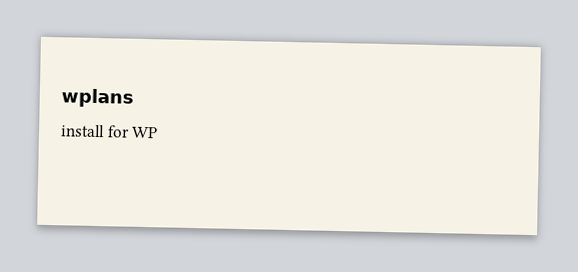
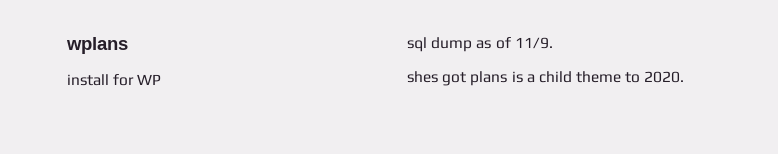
(159, 132) none -> [407,37,553,52] [407,71,685,86] // sql dump as of 11/9. // shes got plans is a child theme to 2020.

